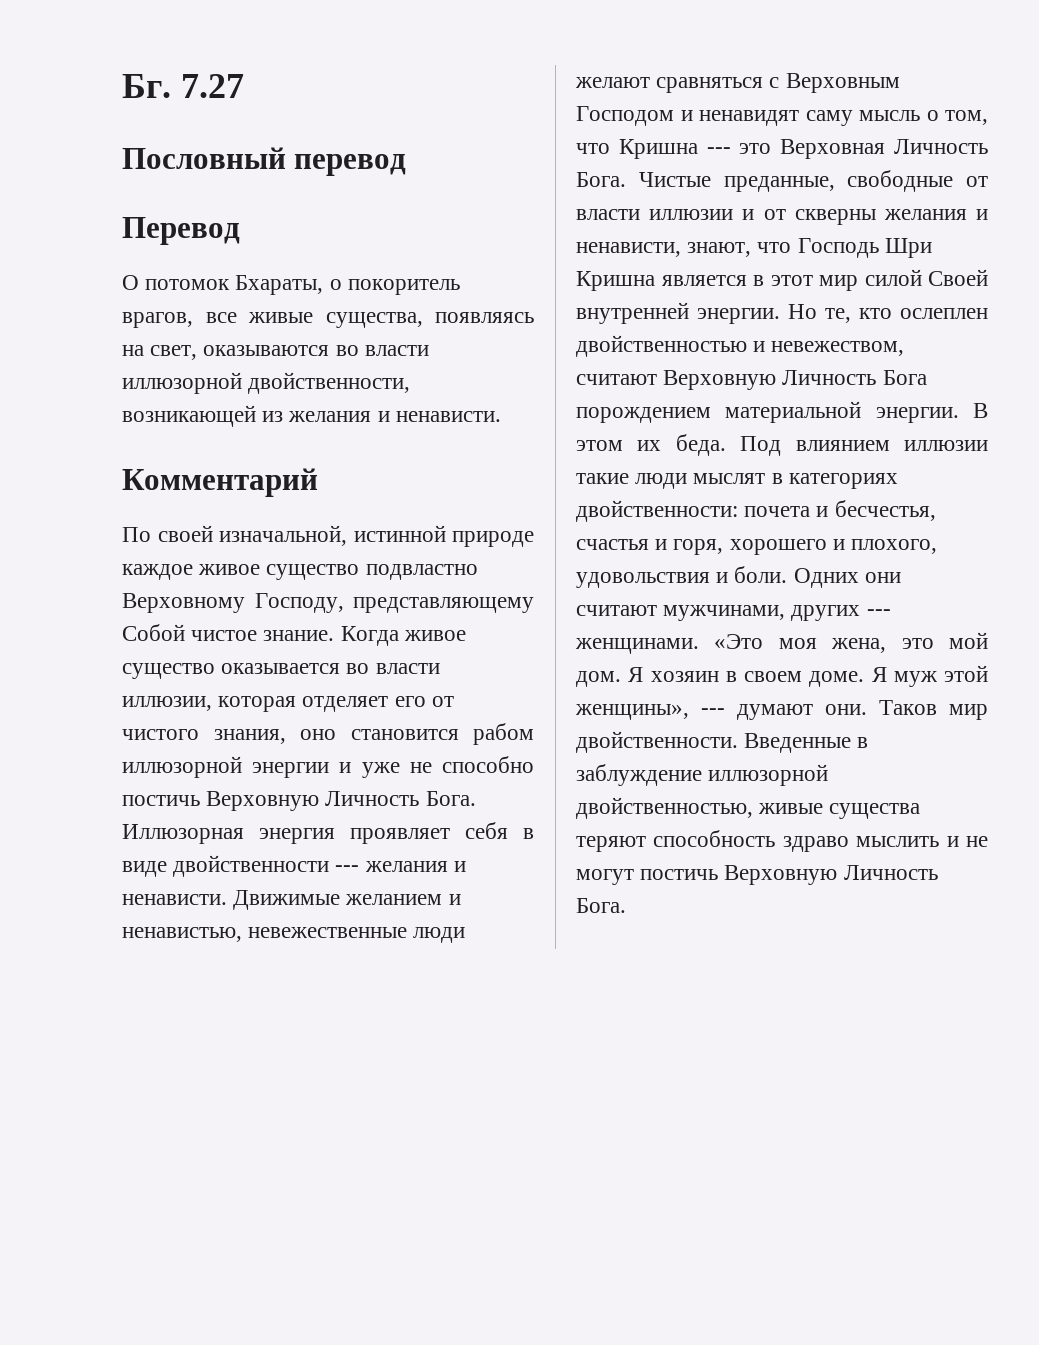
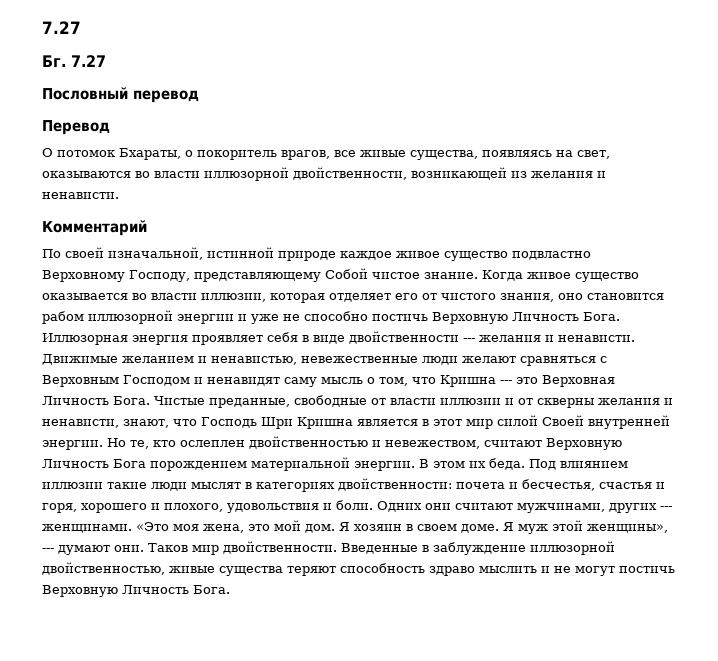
(122, 86) none -> [42,21,81,34] 7.27 //

